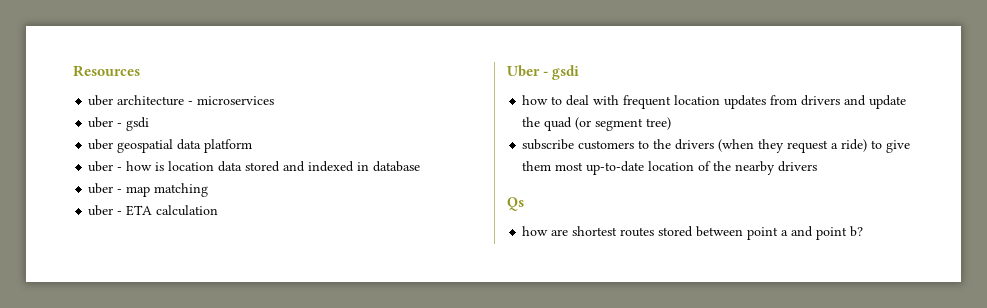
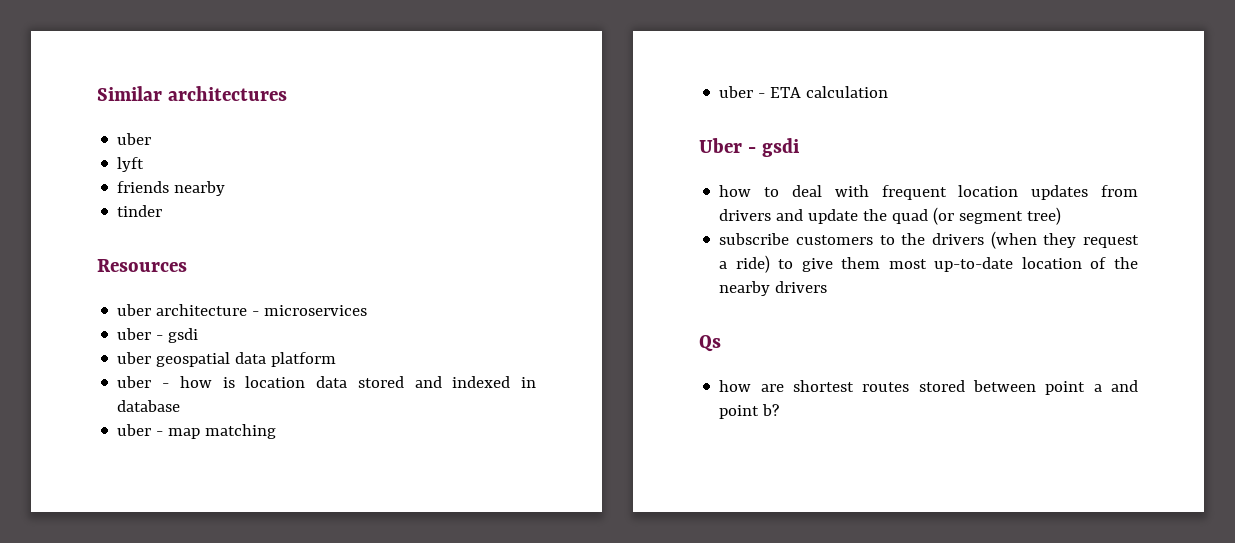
(73, 71) none -> [97,86,287,101] [117,133,152,145] [117,157,145,172] [117,181,226,196] [117,205,163,217] Similar architectures // uber // lyft // friends nearby // tinder //

